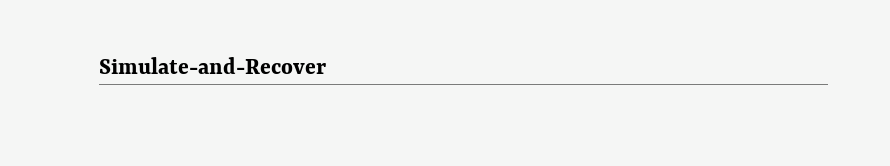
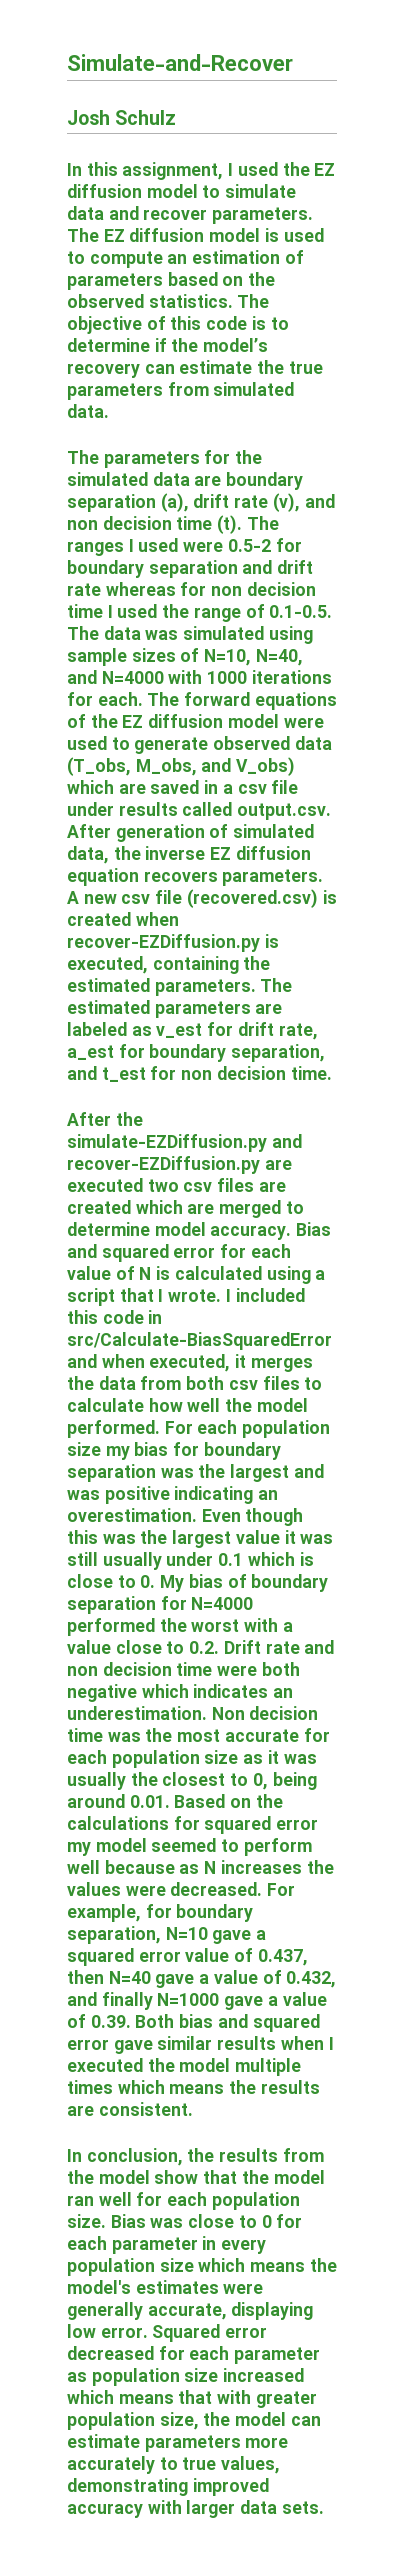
(326, 65) none -> [67,110,177,125] [67,162,336,180] [67,184,297,198] [67,206,314,224] [67,228,324,242] [67,250,304,268] [67,272,276,290] [67,294,270,308] [67,316,289,334] [67,338,269,352] [67,360,323,378] [67,382,295,400] [67,404,109,418] [67,450,263,468] [67,472,304,490] [67,493,335,512] [67,515,279,534] [67,538,302,556] [67,560,314,578] [67,582,316,596] [67,604,333,622] [67,626,313,644] [67,648,303,666] [67,670,332,684] [67,692,337,710] [67,714,324,728] [67,736,332,754] [67,757,296,776] [67,780,299,794] [67,802,332,820] [67,824,315,842] [67,846,311,864] [67,868,324,886] [67,889,337,908] [67,912,179,926] [67,934,279,952] [67,956,271,974] [67,978,293,996] [67,1000,283,1018] [67,1022,318,1040] [67,1044,326,1062] [67,1066,332,1082] [67,1112,143,1126] [67,1134,302,1152] [67,1156,292,1174] [67,1178,286,1192] [67,1200,304,1218] [67,1222,332,1240] [67,1244,291,1262] [67,1266,326,1284] [67,1288,305,1306] [67,1310,163,1324] [67,1332,332,1350] [67,1354,313,1372] [67,1376,323,1390] [67,1398,308,1412] [67,1420,331,1438] [67,1442,281,1460] [67,1464,324,1482] [67,1486,279,1504] [67,1508,304,1526] [67,1530,334,1548] [67,1552,314,1570] [67,1574,329,1592] [67,1596,254,1614] [67,1618,293,1636] [67,1640,335,1654] [67,1662,300,1676] [67,1684,294,1702] [67,1706,319,1720] [67,1728,330,1742] [67,1750,317,1768] [67,1772,317,1790] [67,1794,283,1808] [67,1816,319,1834] [67,1838,312,1856] [67,1860,334,1874] [67,1882,296,1896] [67,1904,254,1922] [67,1926,267,1944] [67,1948,308,1966] [67,1970,337,1988] [67,1992,327,2010] [67,2014,320,2032] [67,2036,334,2054] [67,2058,302,2076] [67,2080,320,2094] [67,2102,193,2116] [67,2148,324,2166] [67,2170,325,2184] [67,2192,300,2210] [67,2214,303,2228] [67,2236,267,2254] [67,2258,337,2276] [67,2280,264,2294] [67,2302,314,2320] [67,2324,268,2342] [67,2346,321,2364] [67,2368,305,2386] [67,2390,317,2408] [67,2412,321,2430] [67,2434,289,2452] [67,2456,281,2474] [67,2478,269,2496] [67,2500,324,2518] // Josh Schulz // In this assignment, I used the EZ diffusion model to simulate data and recover parameters. The EZ diffusion model is used to compute an estimation of parameters based on the observed statistics. The objective of this code is to determine if the model’s recovery can estimate the true parameters from simulated data. // The parameters for the simulated data are boundary separation (a), drift rate (v), and non decision time (t). The ranges I used were 0.5-2 for boundary separation and drift rate whereas for non decision time I used the range of 0.1-0.5. The data was simulated using sample sizes of N=10, N=40, and N=4000 with 1000 iterations for each. The forward equations of the EZ diffusion model were used to generate observed data (T_obs, M_obs, and V_obs) which are saved in a csv file under results called output.csv. After generation of simulated data, the inverse EZ diffusion equation recovers parameters. A new csv file (recovered.csv) is created when recover-EZDiffusion.py is executed, containing the estimated parameters. The estimated parameters are labeled as v_est for drift rate, a_est for boundary separation, and t_est for non decision time. // After the simulate-EZDiffusion.py and recover-EZDiffusion.py are executed two csv files are created which are merged to determine model accuracy. Bias and squared error for each value of N is calculated using a script that I wrote. I included this code in src/Calculate-BiasSquaredError and when executed, it merges the data from both csv files to calculate how well the model performed. For each population size my bias for boundary separation was the largest and was positive indicating an overestimation. Even though this was the largest value it was still usually under 0.1 which is close to 0. My bias of boundary separation for N=4000 performed the worst with a value close to 0.2. Drift rate and non decision time were both negative which indicates an underestimation. Non decision time was the most accurate for each population size as it was usually the closest to 0, being around 0.01. Based on the calculations for squared error my model seemed to perform well because as N increases the values were decreased. For example, for boundary separation, N=10 gave a squared error value of 0.437, then N=40 gave a value of 0.432, and finally N=1000 gave a value of 0.39. Both bias and squared error gave similar results when I executed the model multiple times which means the results are consistent. // In conclusion, the results from the model show that the model ran well for each population size. Bias was close to 0 for each parameter in every population size which means the model's estimates were generally accurate, displaying low error. Squared error decreased for each parameter as population size increased which means that with greater population size, the model can estimate parameters more accurately to true values, demonstrating improved accuracy with larger data sets.

